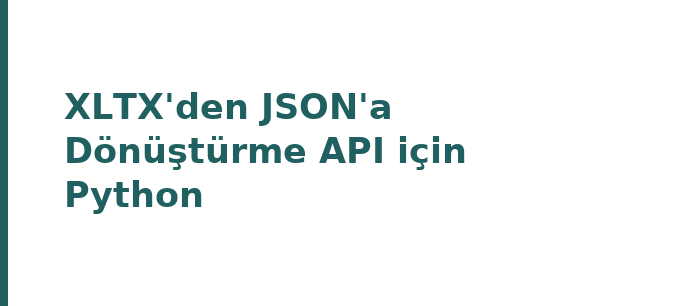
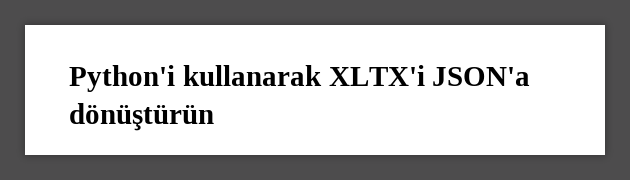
[64,92,393,126] [64,136,467,170] [64,180,204,214] XLTX'den JSON'a Dönüştürme API için Python -> [69,65,531,92] [69,103,214,131] Python'i kullanarak XLTX'i JSON'a dönüştürün

